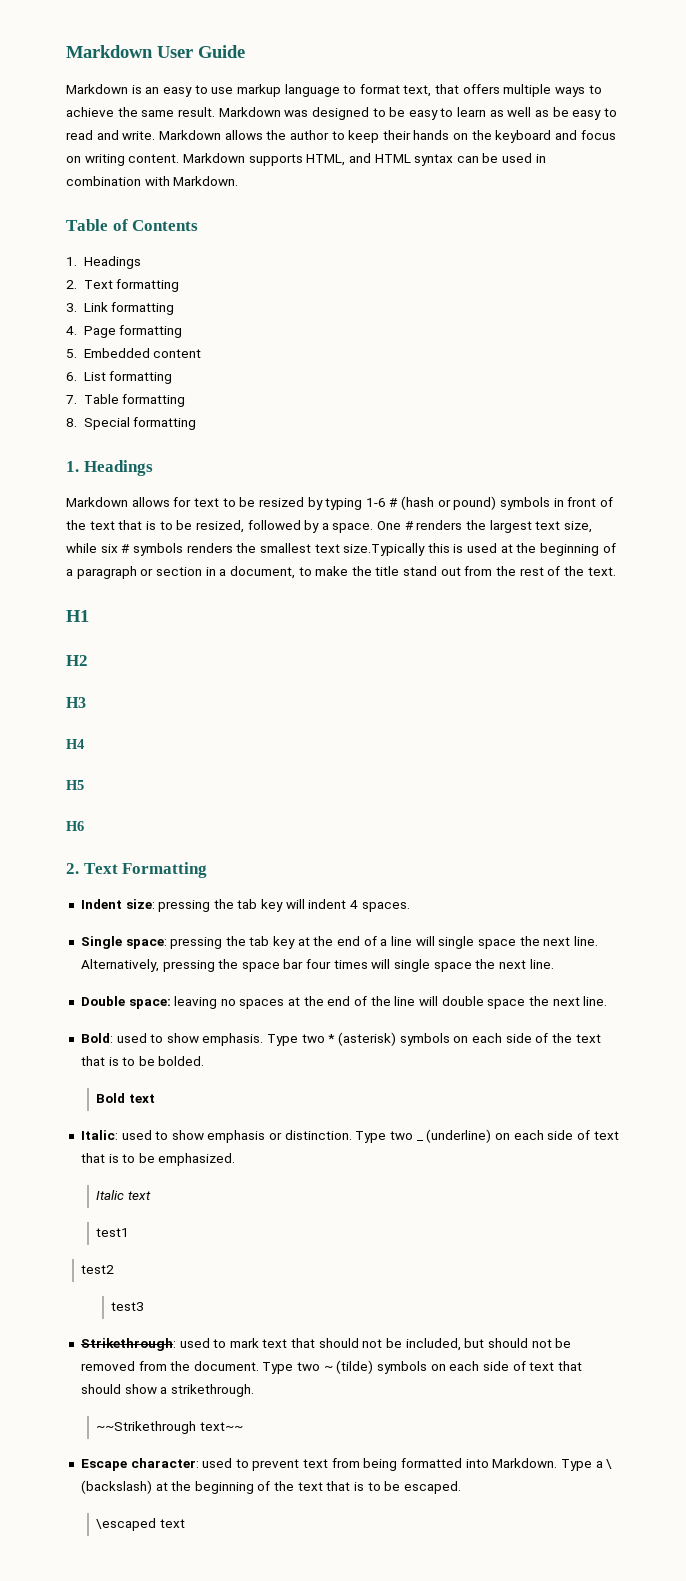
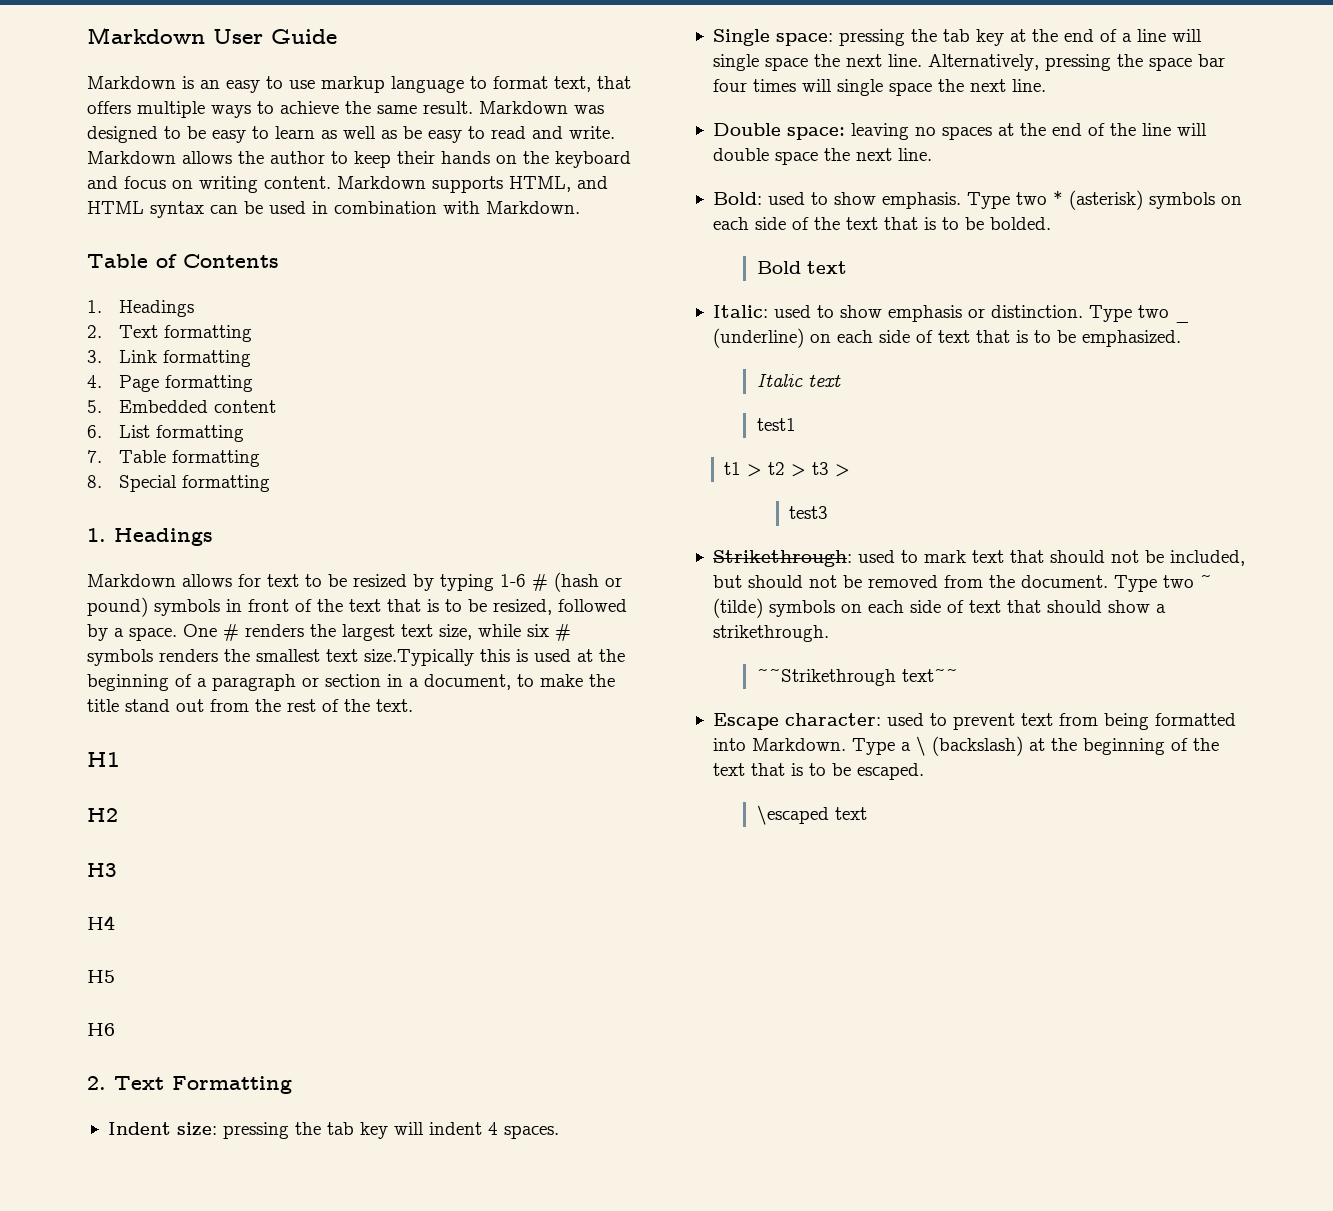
[81,1265,115,1274] test2 -> [724,462,851,477] t1 > t2 > t3 >

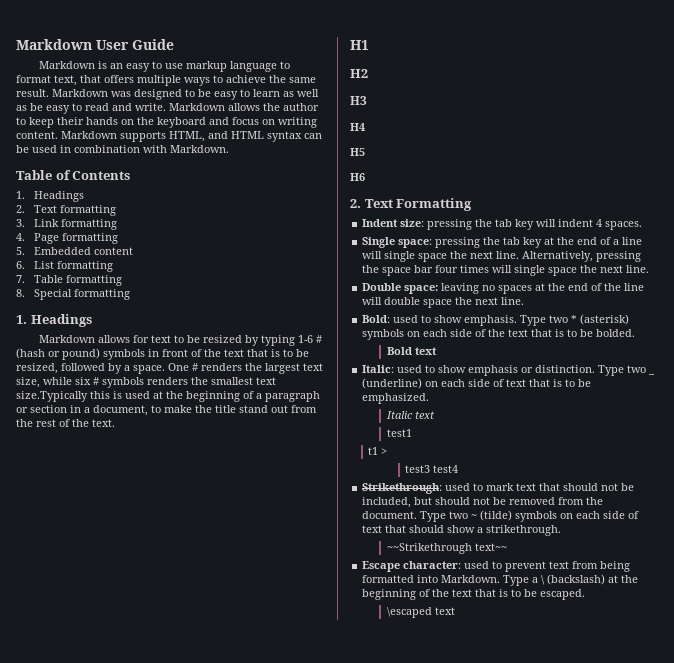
[768,462,851,477] t2 > t3 > -> (388, 451) none
(829, 512) none -> [433,465,459,473] test4

